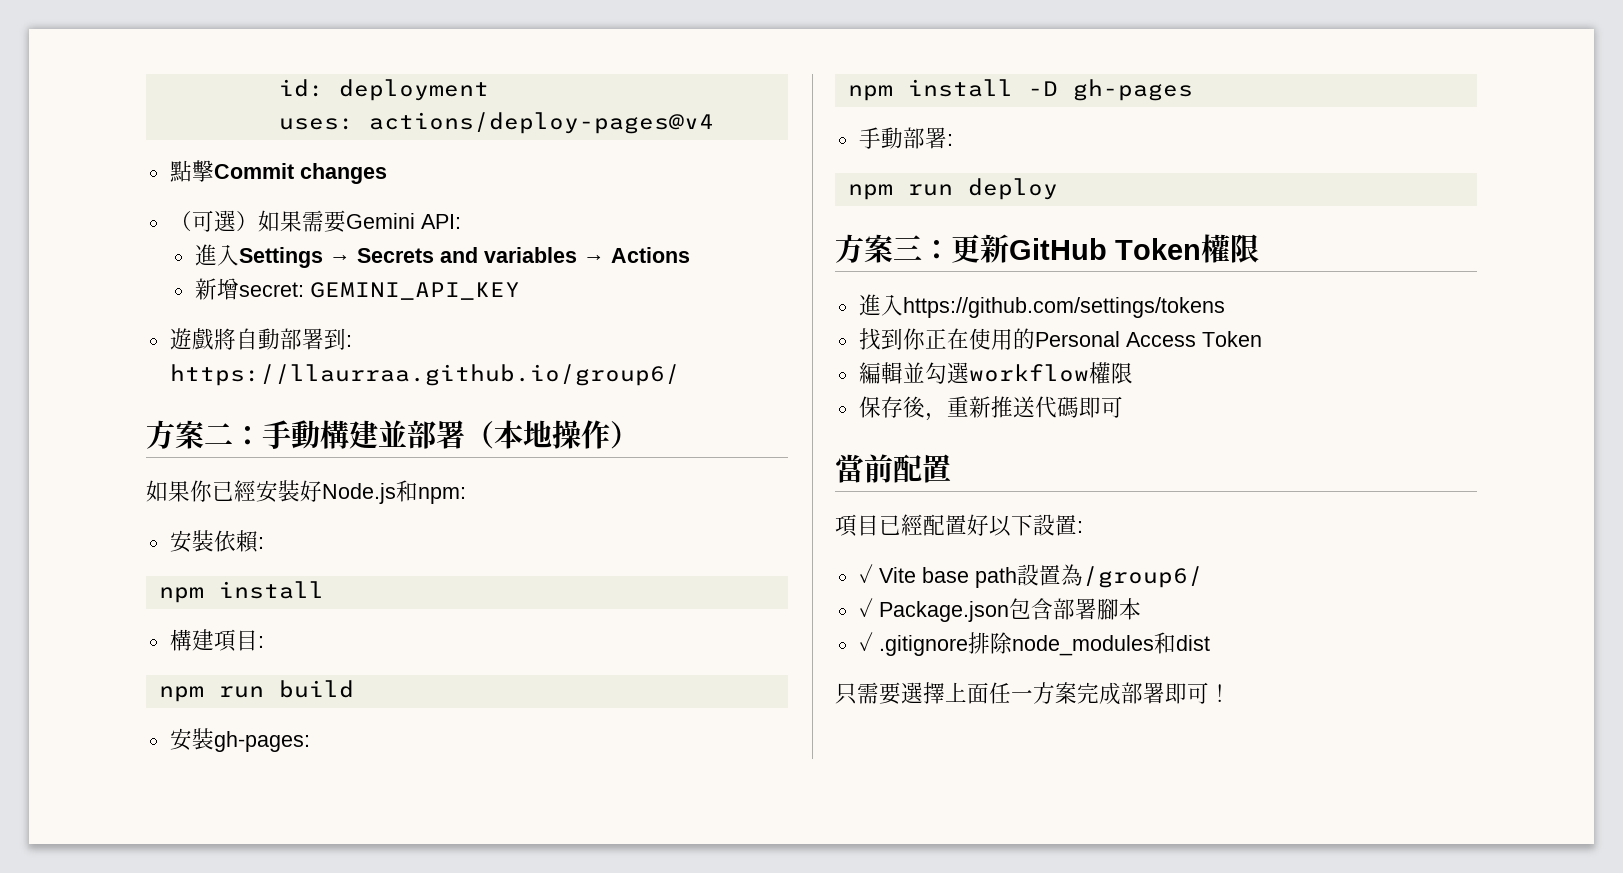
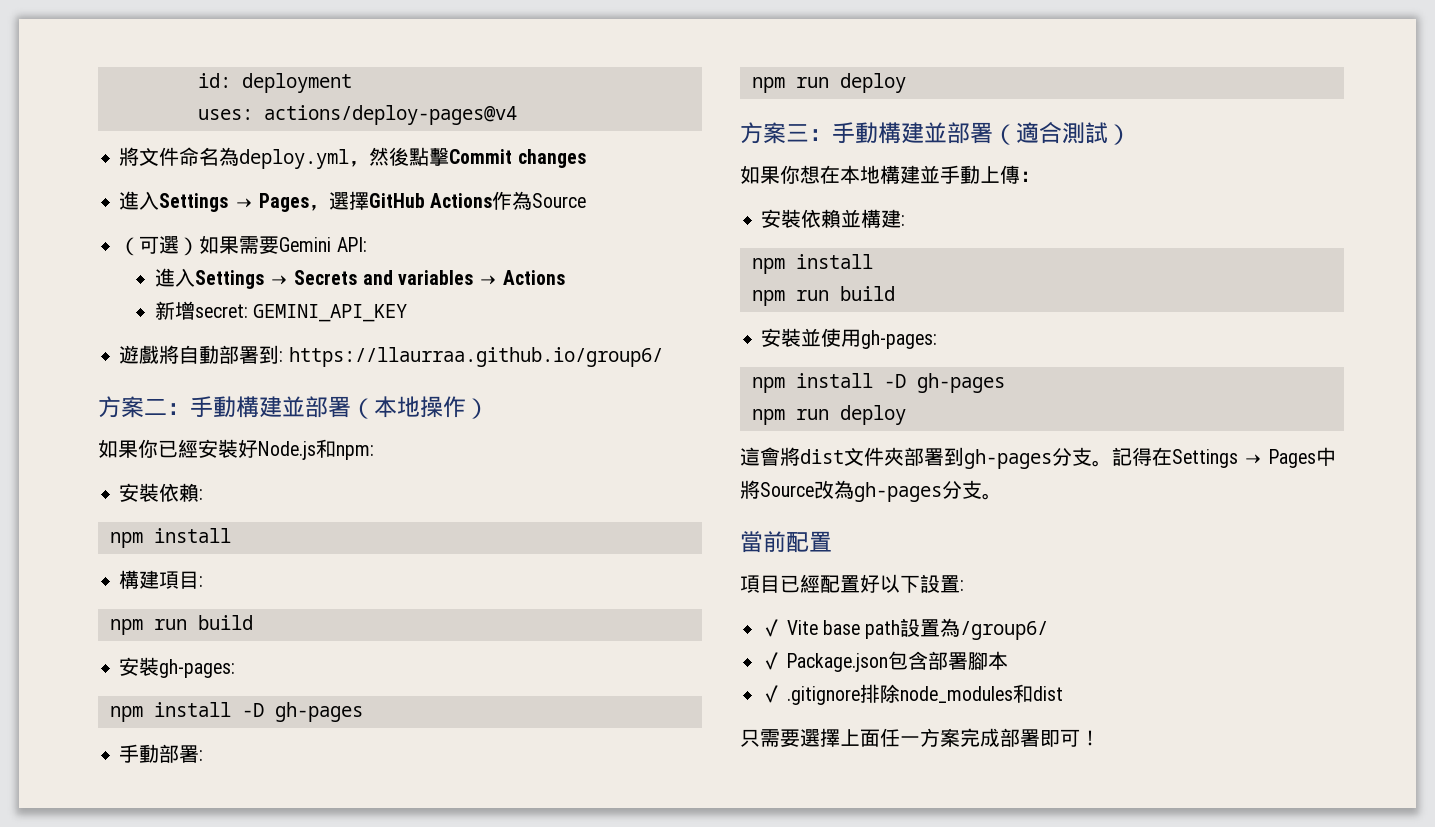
[169,160,387,184] 點擊Commit changes -> [119,147,586,169] [119,191,587,212] 將文件命名為deploy.yml，然後點擊Commit changes // 進入Settings → Pages，選擇GitHub Actions作為Source
[951,234,1259,263] [858,294,1225,318] [858,328,1262,350] [858,362,1133,384] [858,396,1123,421] 更新GitHub Token權限 // 進入https://github.com/settings/tokens // 找到你正在使用的Personal Access Token // 編輯並勾選workflow權限 // 保存後，重新推送代碼即可 -> [832,122,1131,145] [740,165,1040,184] [761,209,906,228] [751,254,873,274] [751,286,895,306] [761,328,938,349] [751,373,1005,393] [751,405,906,425] [740,447,1336,469] [740,480,1002,502] 手動構建並部署（適合測試） // 如果你想在本地構建並手動上傳： // 安裝依賴並構建: // npm install // npm run build // 安裝並使用gh-pages: // npm install -D gh-pages // npm run deploy // 這會將dist文件夾部署到gh-pages分支。記得在Settings → Pages中將Source改為gh-pages分支。

